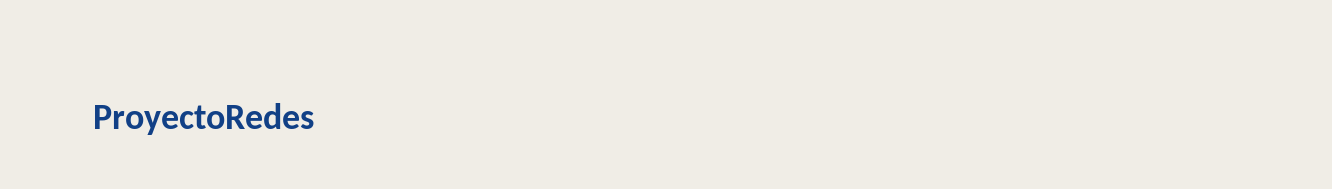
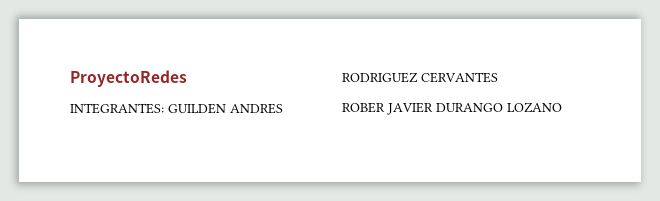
(314, 119) none -> [70,103,283,114] [342,72,498,83] [342,102,562,115] // INTEGRANTES: GUILDEN ANDRES RODRIGUEZ CERVANTES // ROBER JAVIER DURANGO LOZANO

